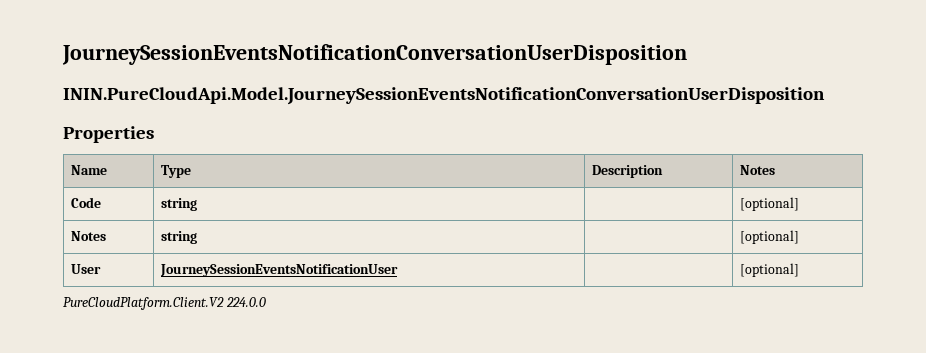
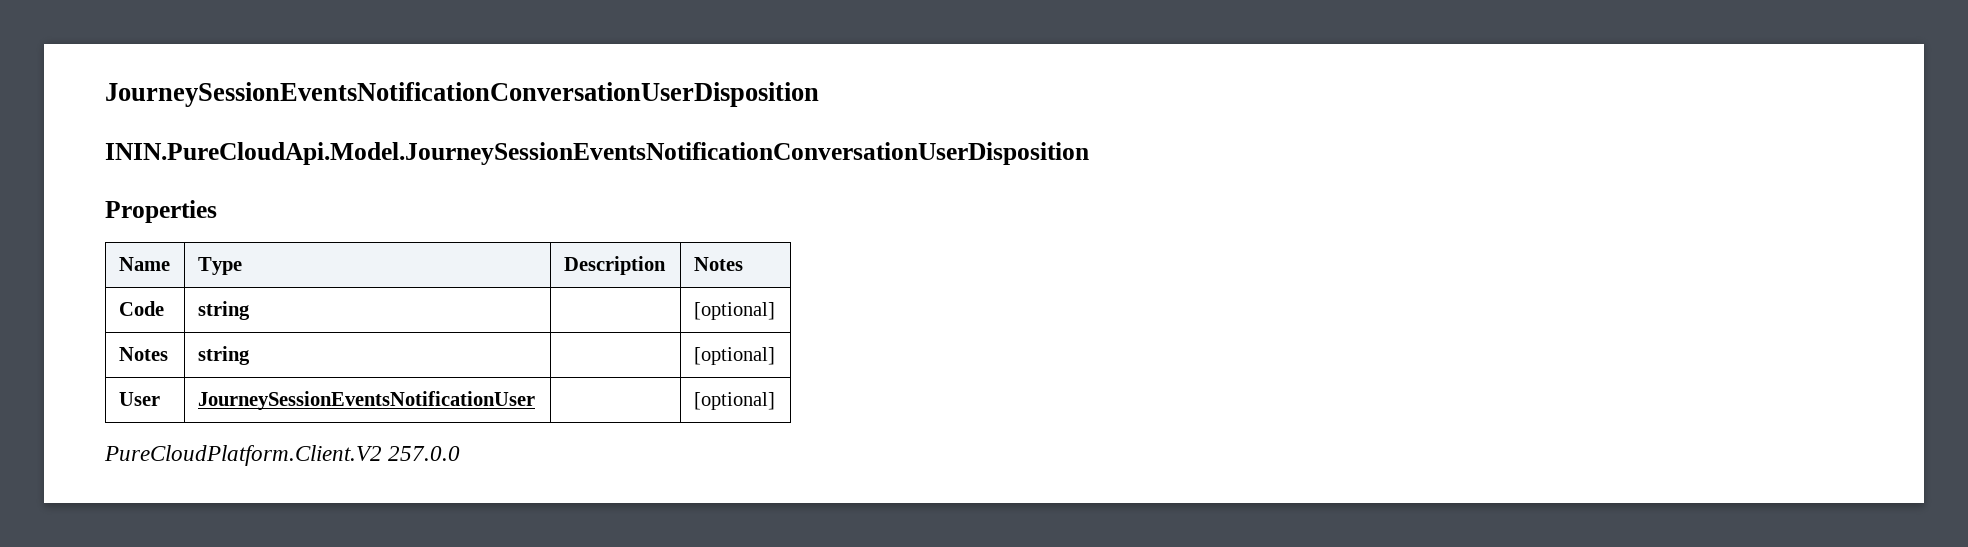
[225,297,266,307] 224.0.0 -> [388,446,461,461] 257.0.0

